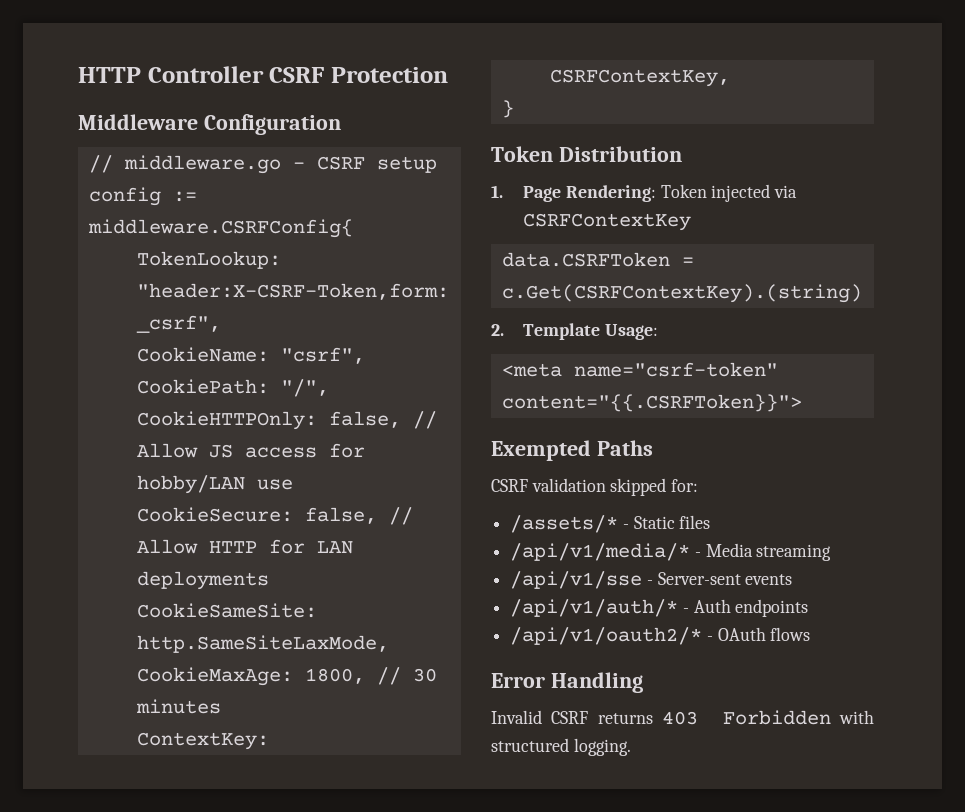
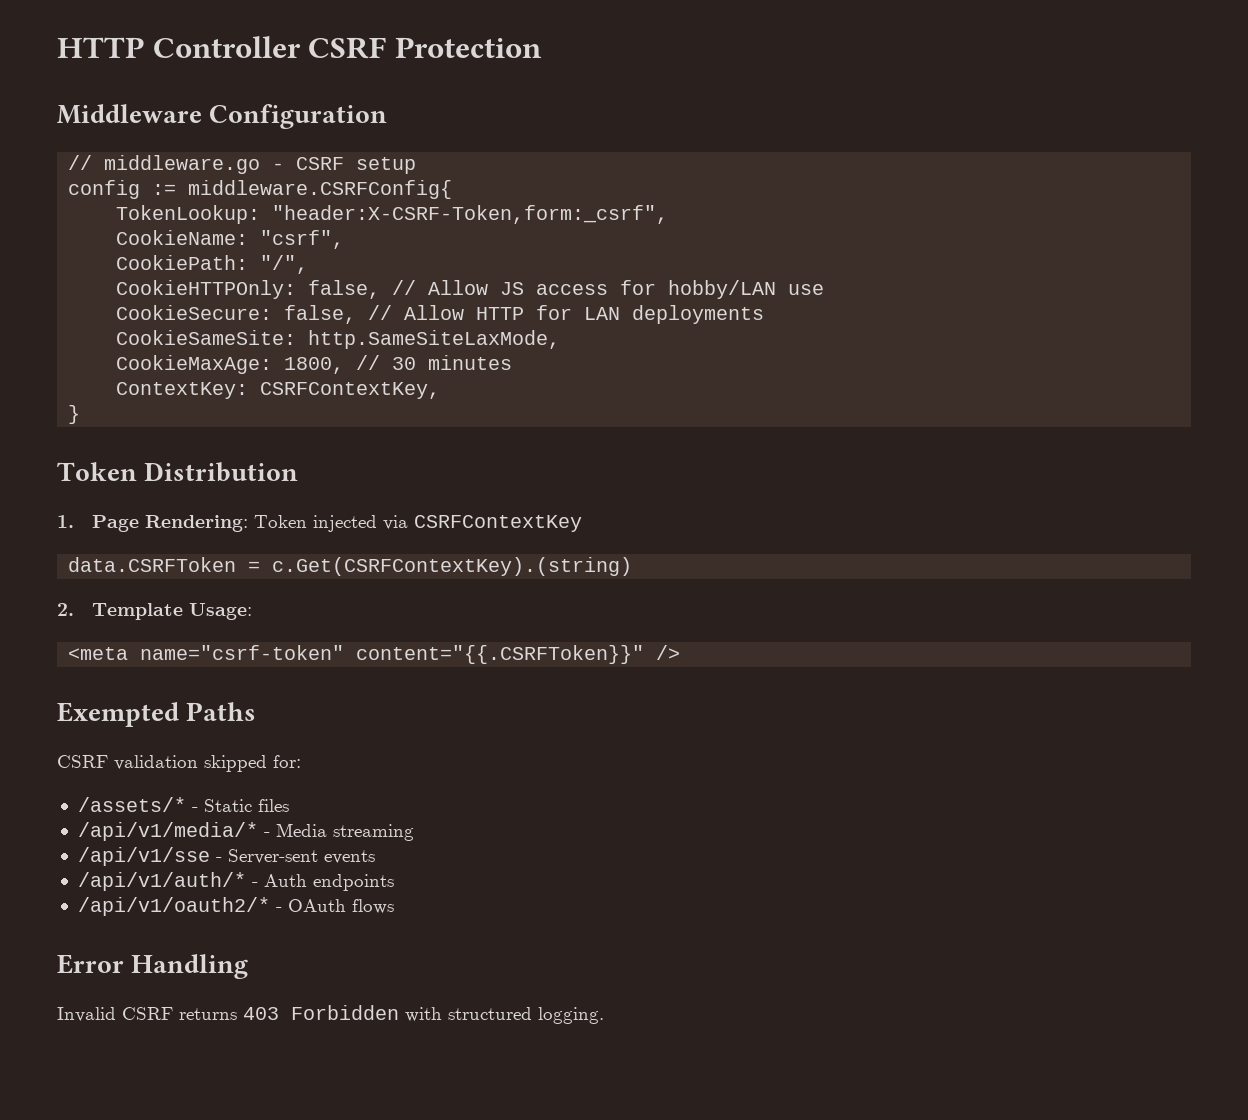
[501,394,802,412] content="{{.CSRFToken}}"> -> [356,645,681,664] content="{{.CSRFToken}}" />

